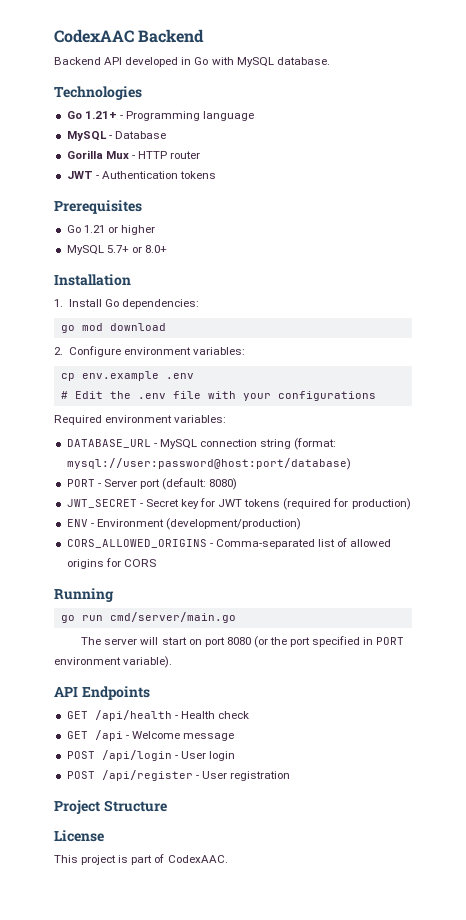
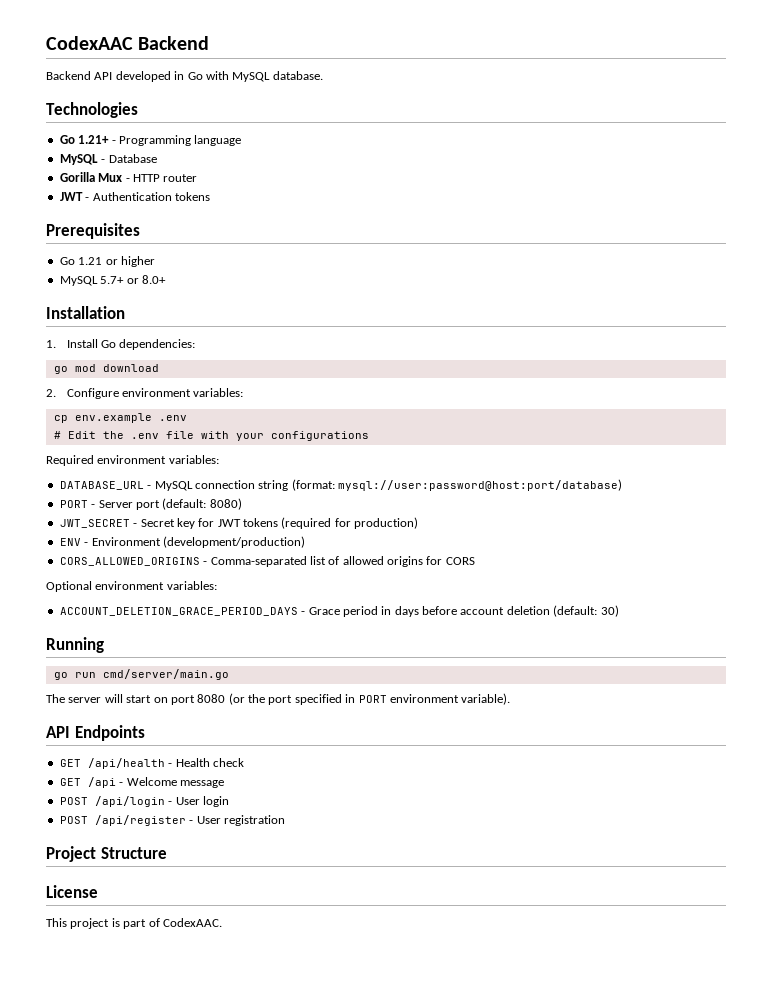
(156, 563) none -> [46,581,217,592] [59,605,619,617] // Optional environment variables: // ACCOUNT_DELETION_GRACE_PERIOD_DAYS - Grace period in days before account deletion (default: 30)

